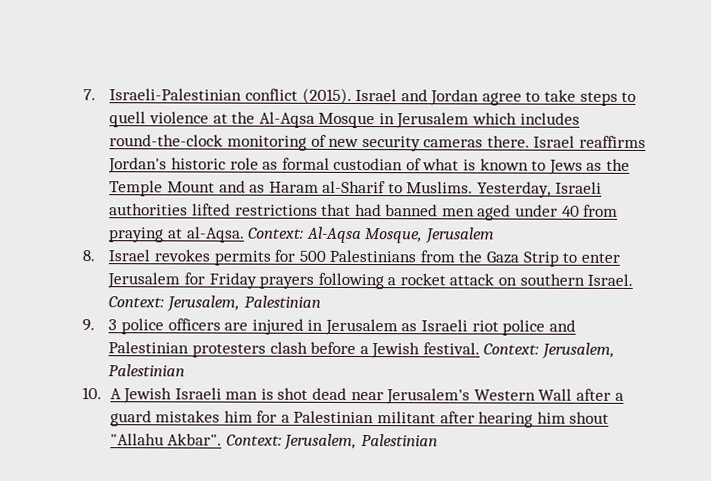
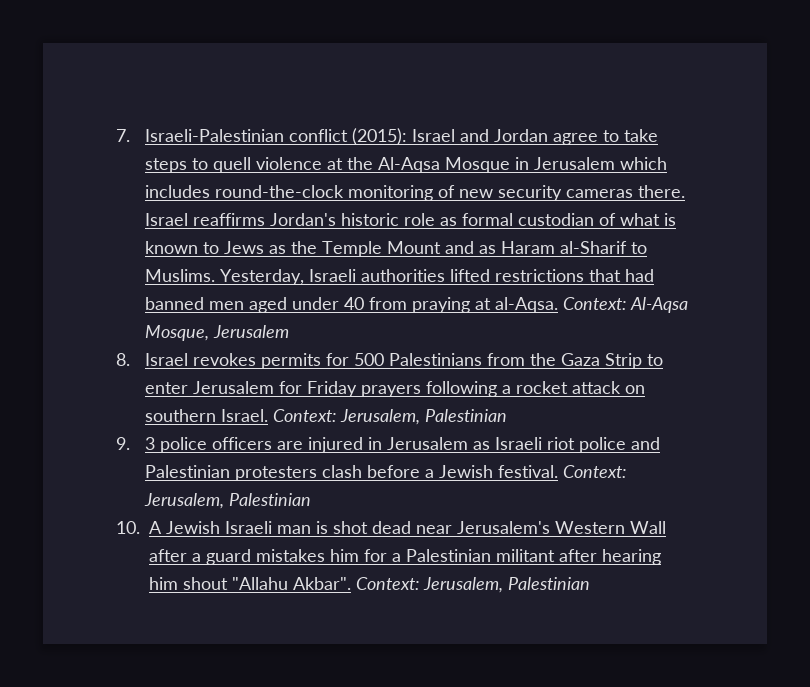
[301,87,352,104] (2015). -> [351,128,407,145] (2015):

